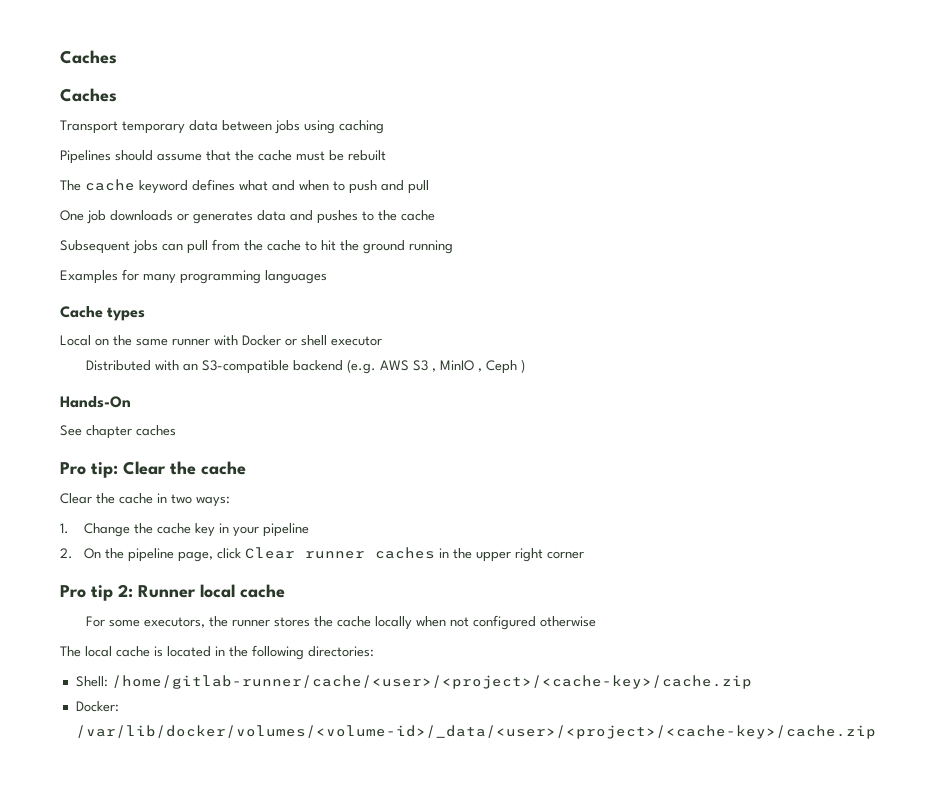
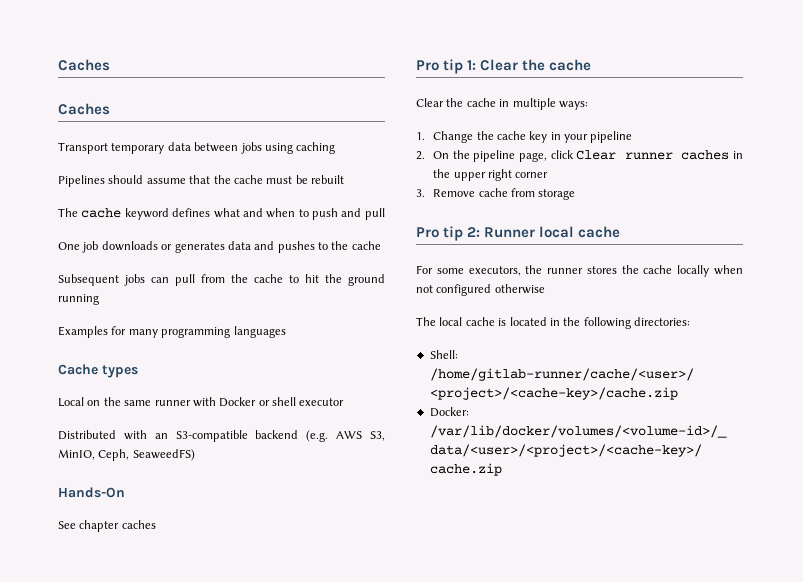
[413,359,526,374] S3 , MinIO , Ceph ) -> [370,431,385,441] [58,449,195,461] S3, MinIO, Ceph, SeaweedFS)
[91,462,118,478] tip: -> [443,59,477,74] tip 1:
[171,494,192,504] two -> [512,98,556,110] multiple
(584, 555) none -> [416,188,576,200] // 3. Remove cache from storage

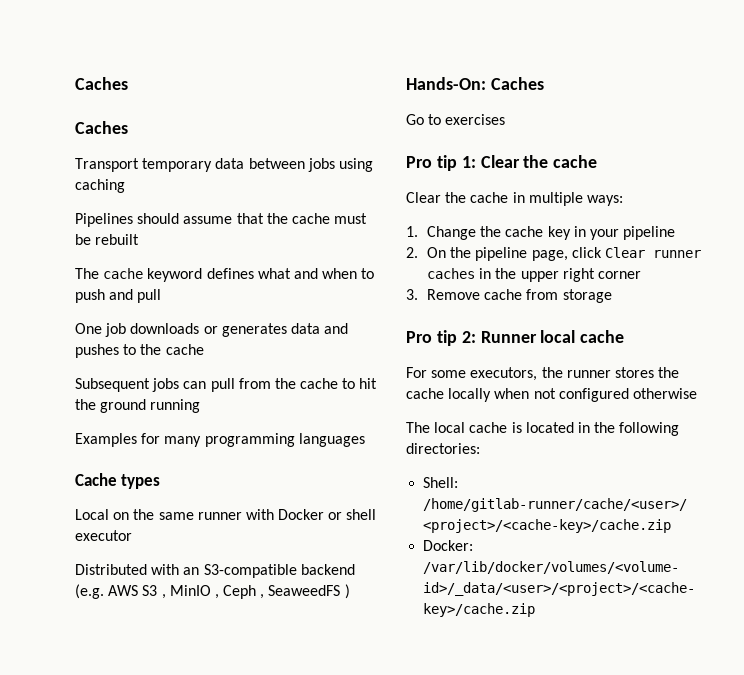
[370,431,385,441] [58,449,195,461] [58,487,125,498] [58,520,156,532] S3, MinIO, Ceph, SeaweedFS) // Hands-On // See chapter caches -> [142,584,350,599] [406,77,544,90] [406,114,506,125] S3 , MinIO , Ceph , SeaweedFS ) // Hands-On: Caches // Go to exercises

